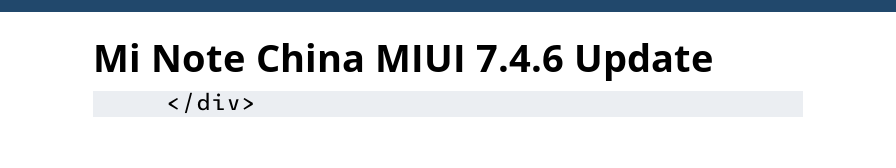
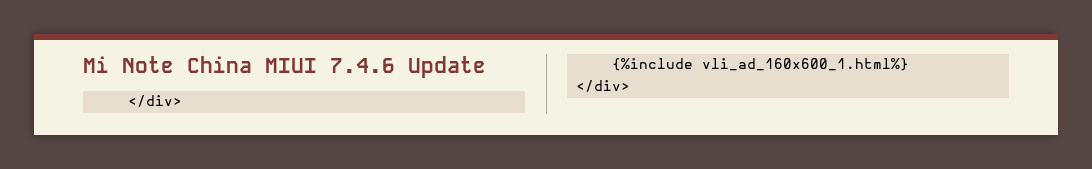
(256, 103) none -> [612,58,909,71] [576,80,630,92] // {%include vli_ad_160x600_1.html%} // </div>

